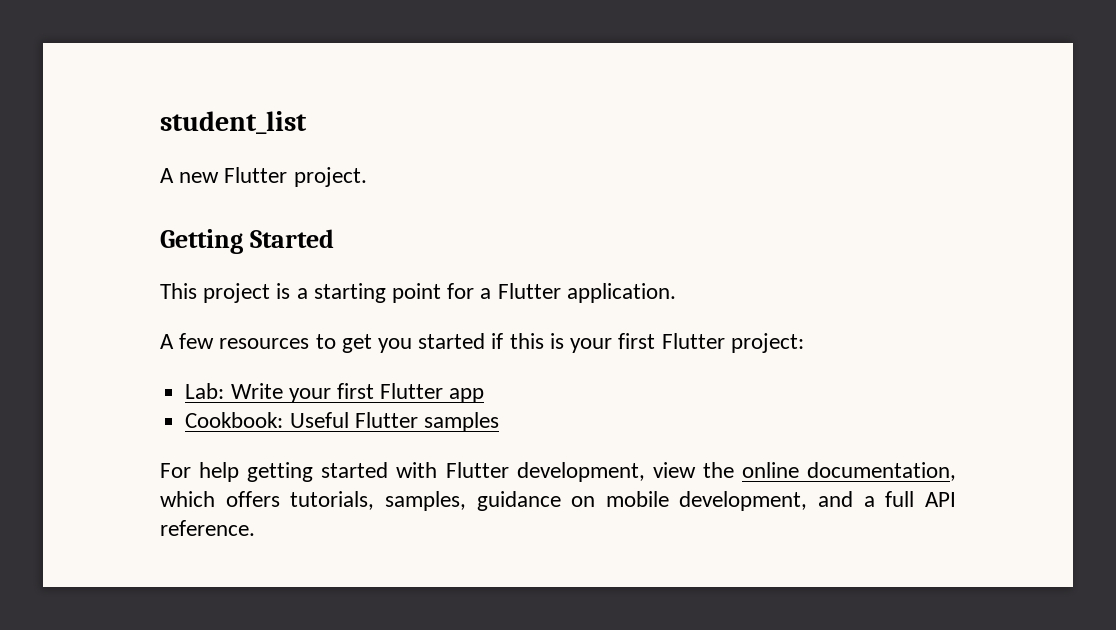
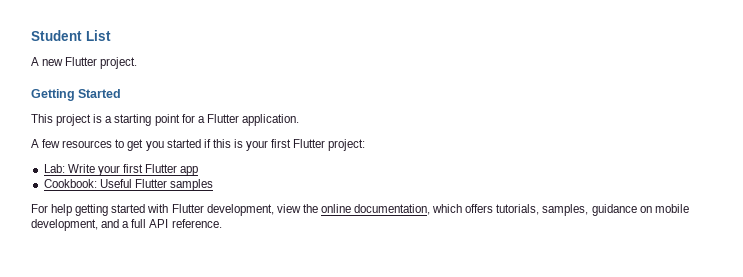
[160,111,307,134] student_list -> [31,30,111,41] Student List

